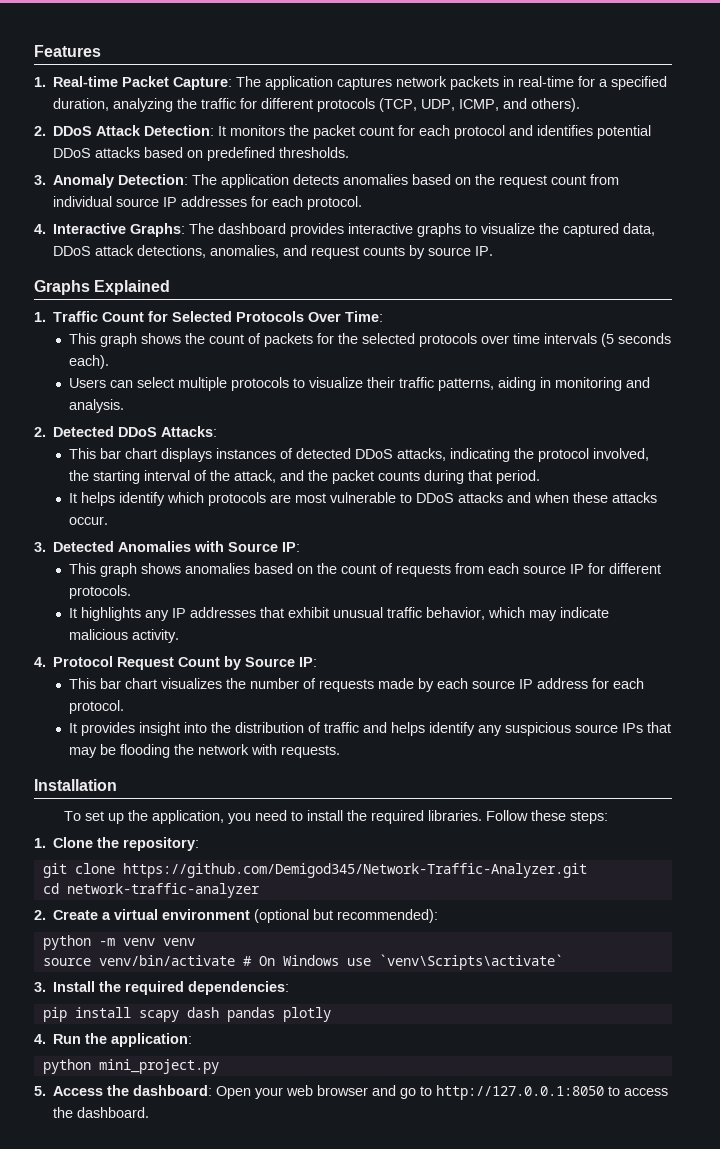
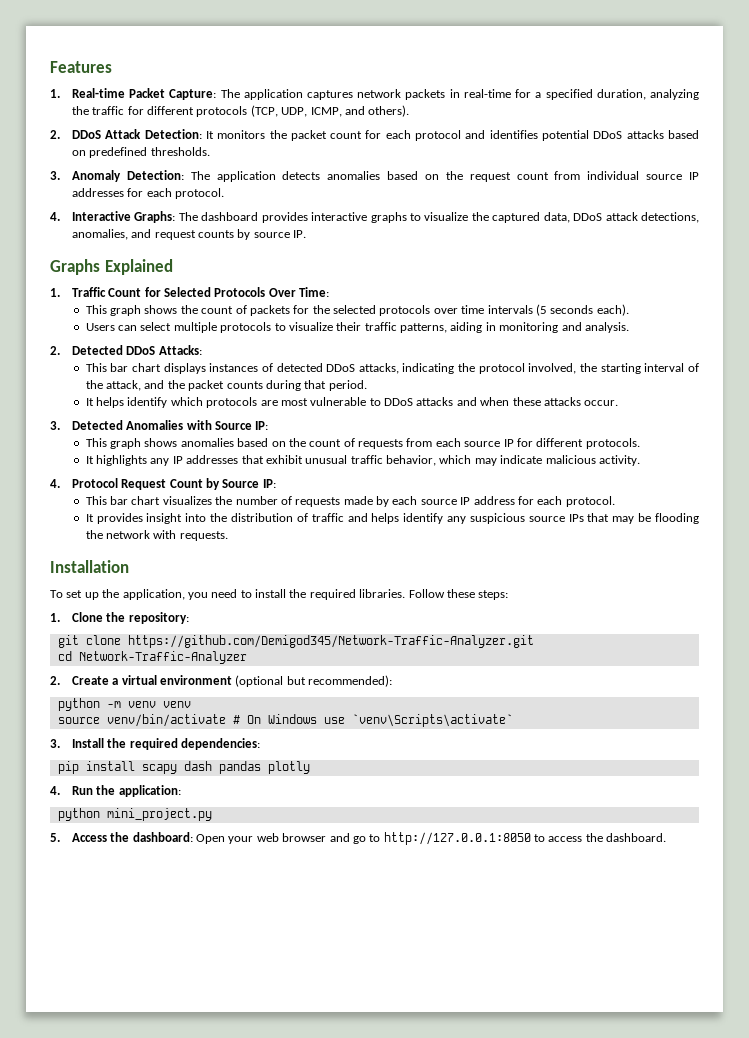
[66,883,260,898] network-traffic-analyzer -> [78,651,247,664] Network-Traffic-Analyzer

